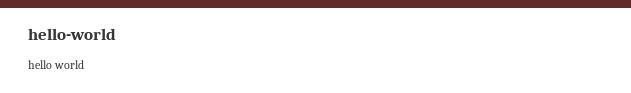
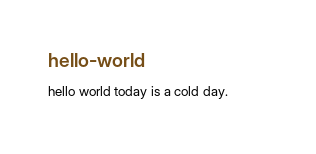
(85, 64) none -> [114,86,228,99] today is a cold day.

